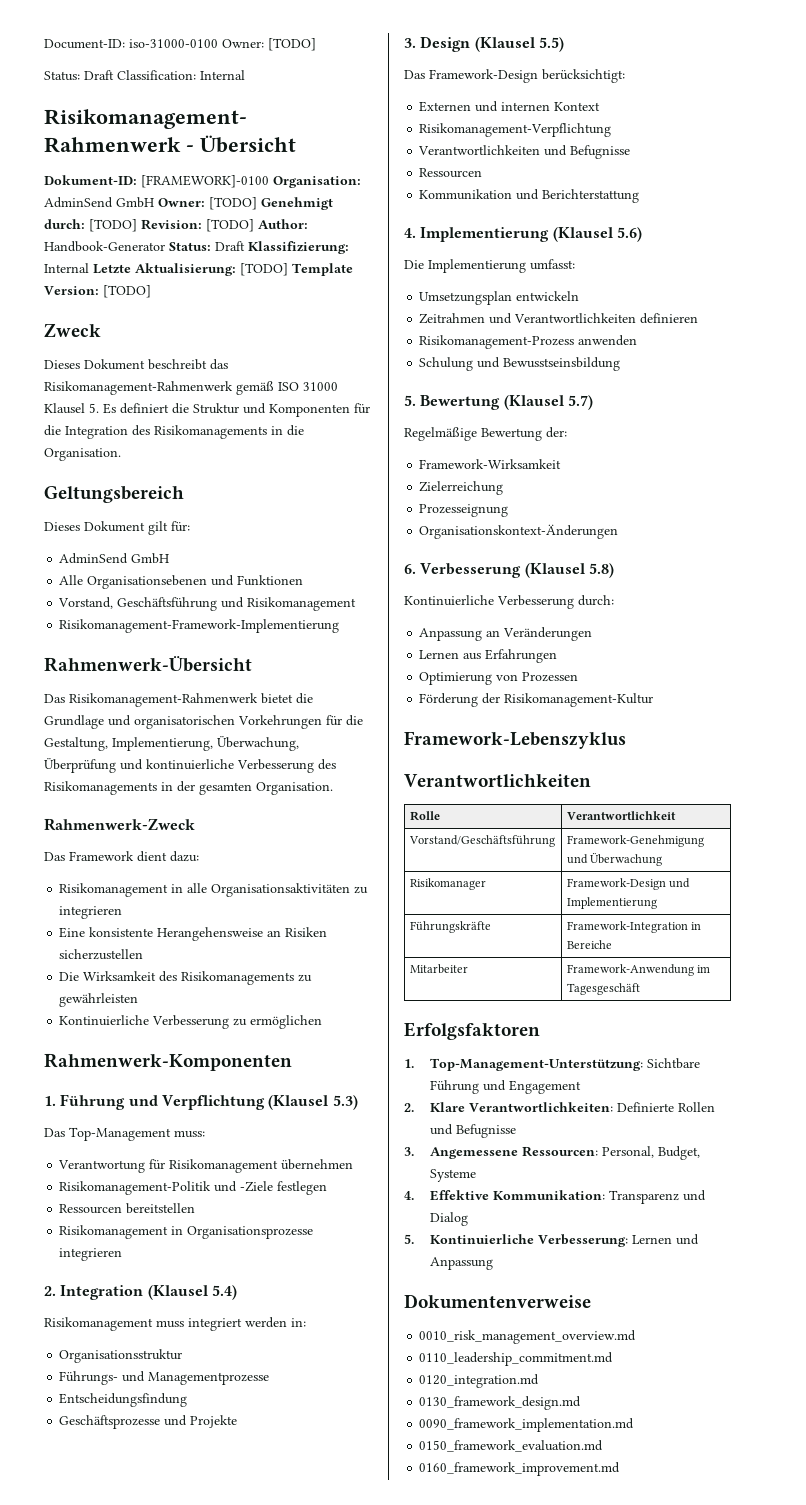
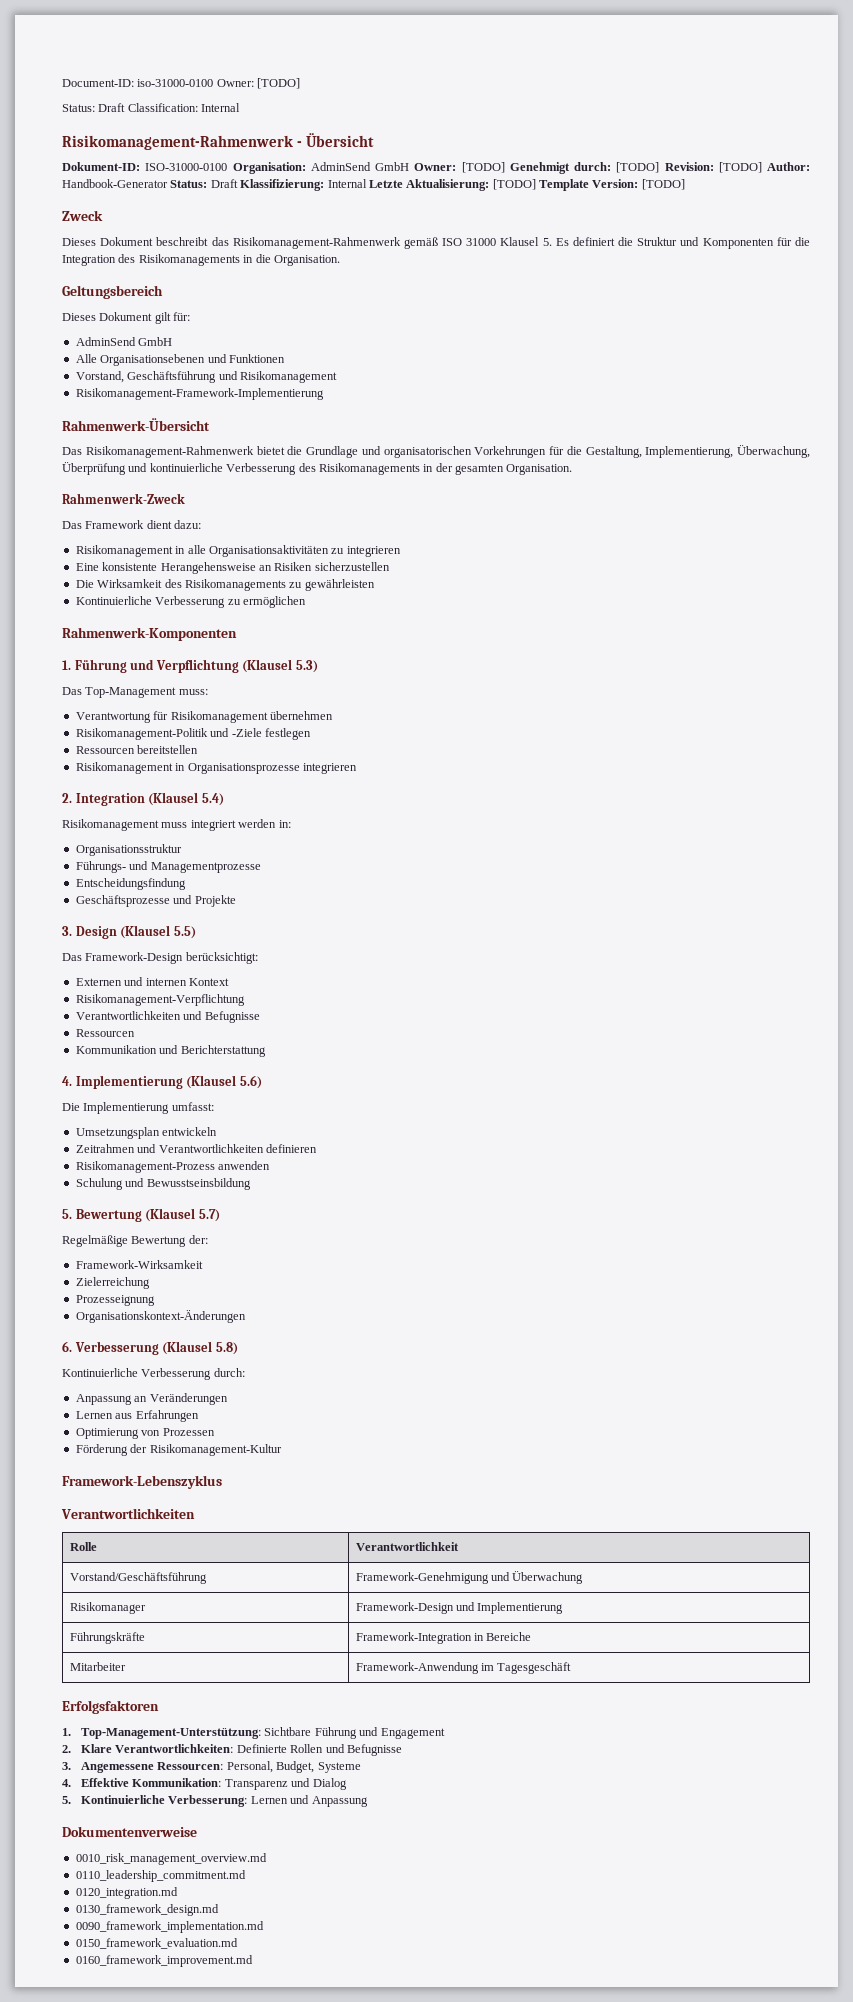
[141,175,269,188] [FRAMEWORK]-0100 -> [145,163,228,171] ISO-31000-0100

